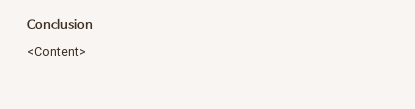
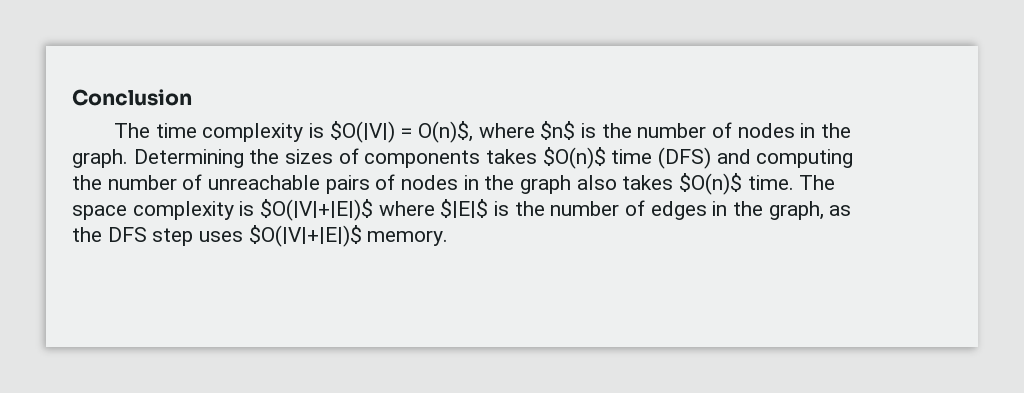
[27,47,86,56] <Content> -> [114,121,852,143] [72,147,854,169] [72,173,836,195] [72,199,852,221] [72,225,449,247] The time complexity is $O(|V|) = O(n)$, where $n$ is the number of nodes in the graph. Determining the sizes of components takes $O(n)$ time (DFS) and computing the number of unreachable pairs of nodes in the graph also takes $O(n)$ time. The space complexity is $O(|V|+|E|)$ where $|E|$ is the number of edges in the graph, as the DFS step uses $O(|V|+|E|)$ memory.

